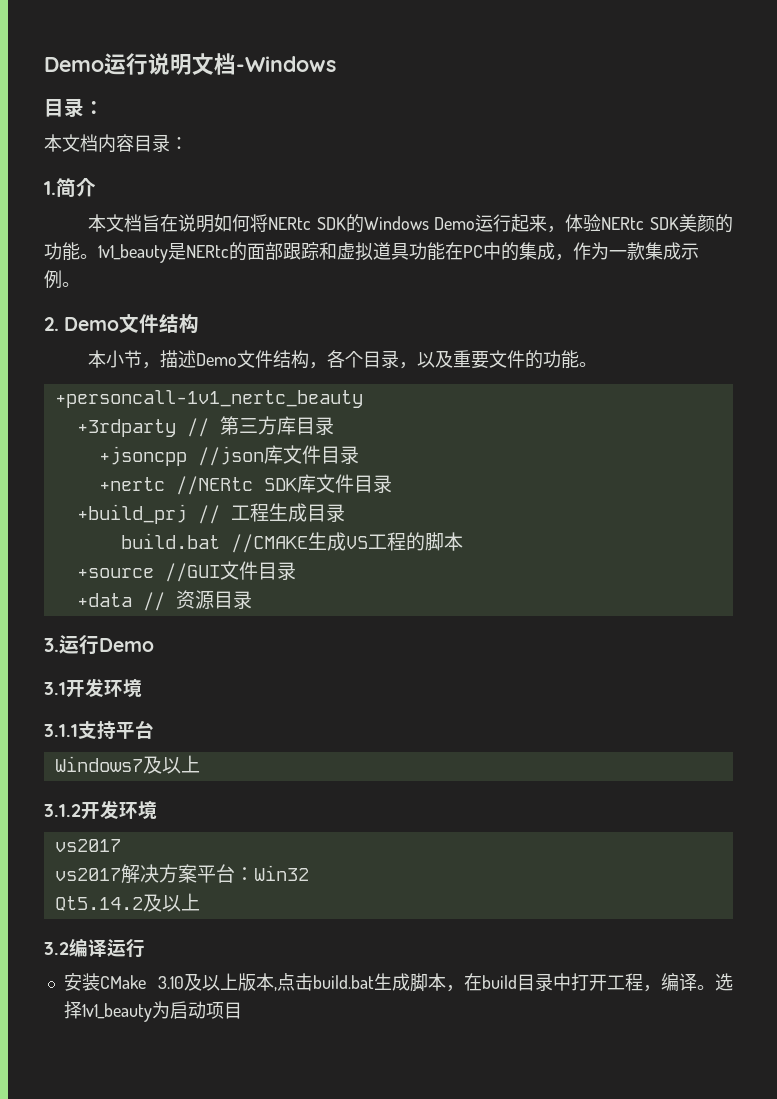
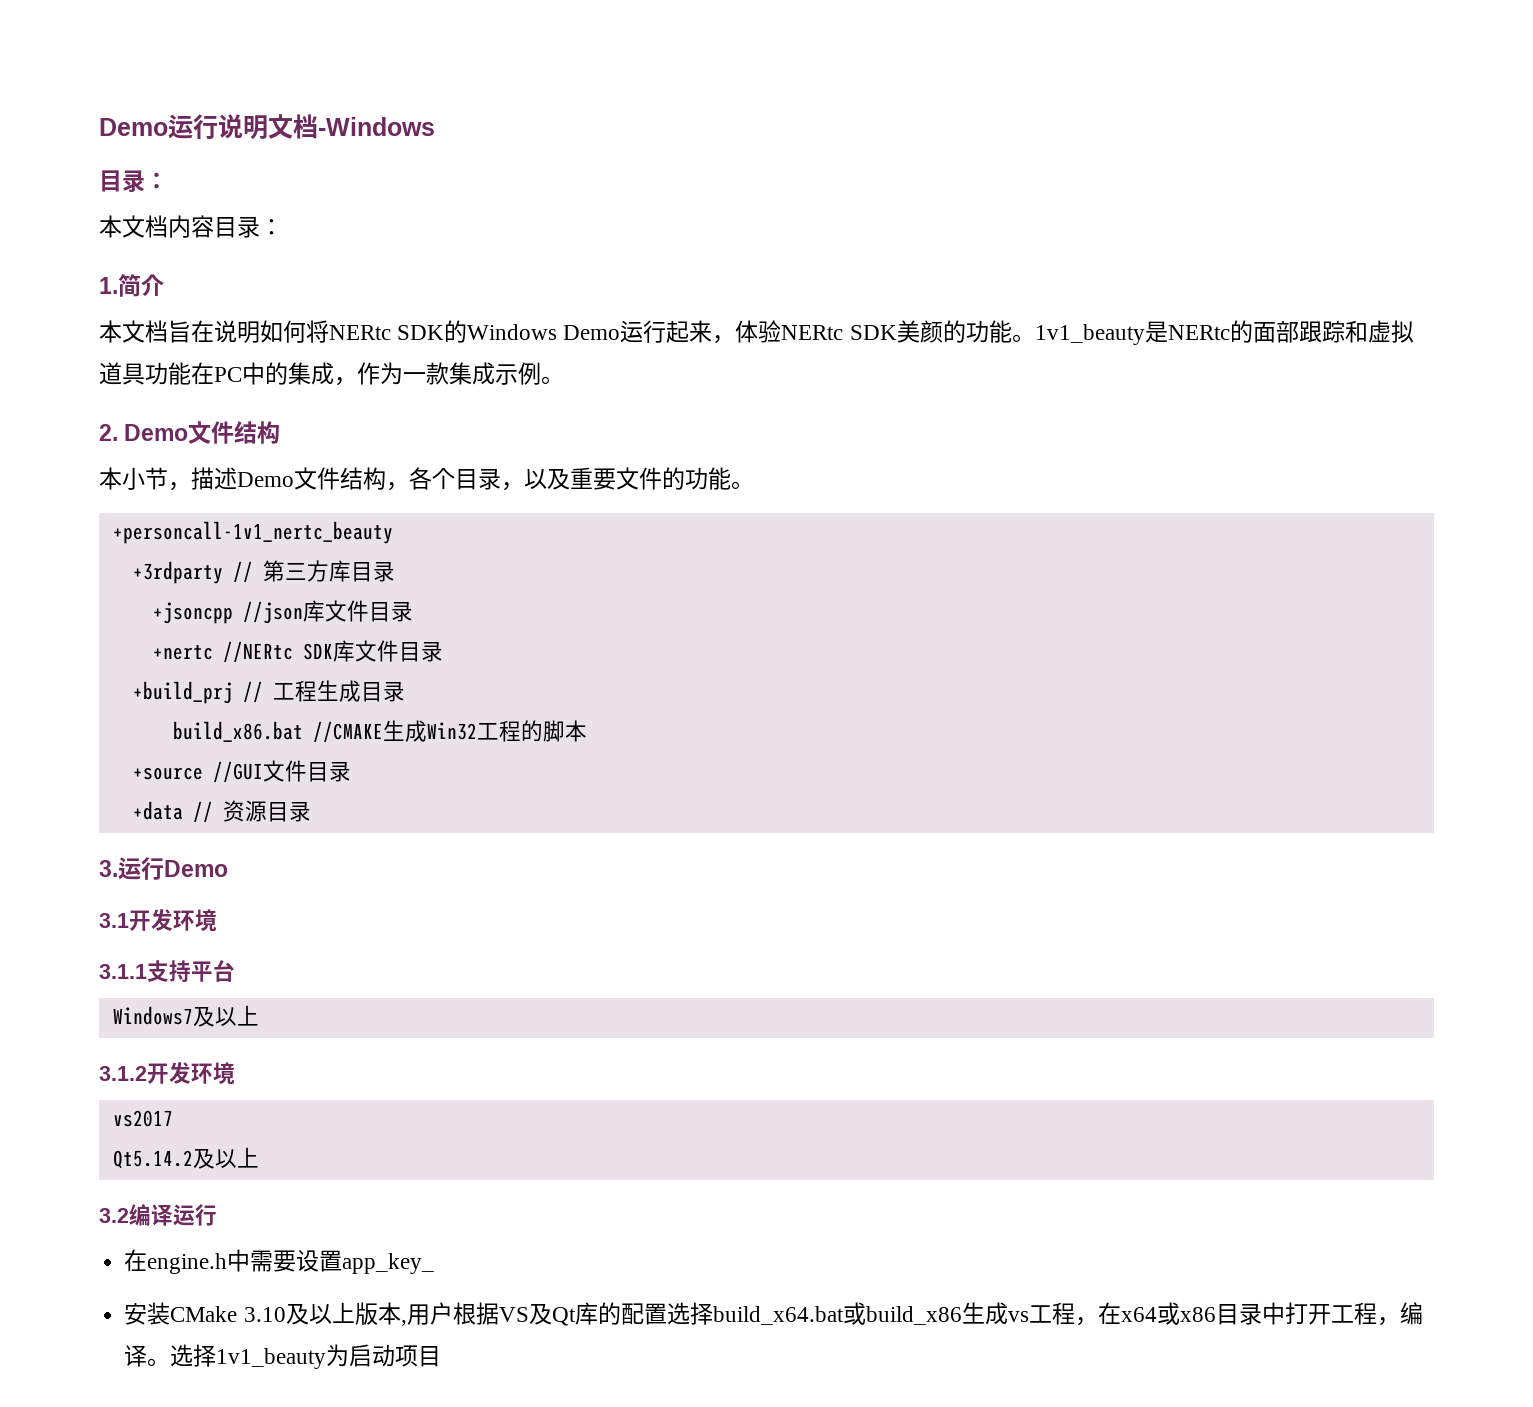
[120,533,220,549] build.bat -> [172,721,303,742] build_x86.bat
[345,536,368,549] VS -> [426,722,477,740] Win32
[54,864,309,884] // vs2017解决方案平台：Win32 -> (173, 1118) none
(145, 948) none -> [124,1249,435,1274] // 在engine.h中需要设置app_key_
[277,973,517,992] 点击build.bat生成脚本，在build -> [406,1302,1216,1326] 用户根据VS及Qt库的配置选择build_x64.bat或build_x86生成vs工程，在x64或x86

